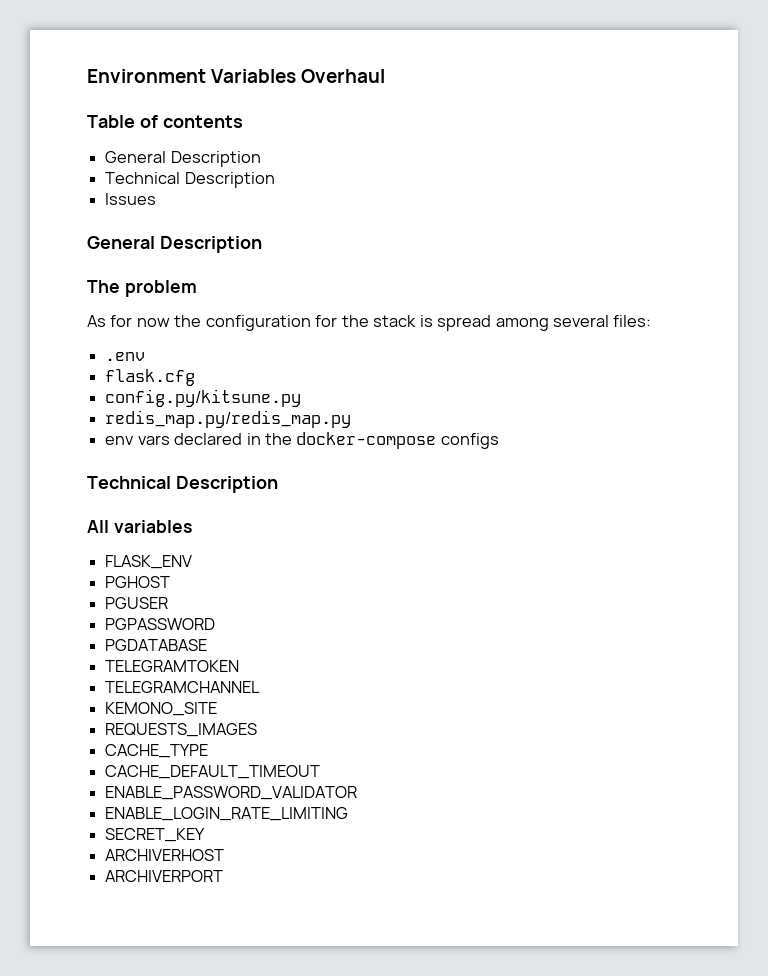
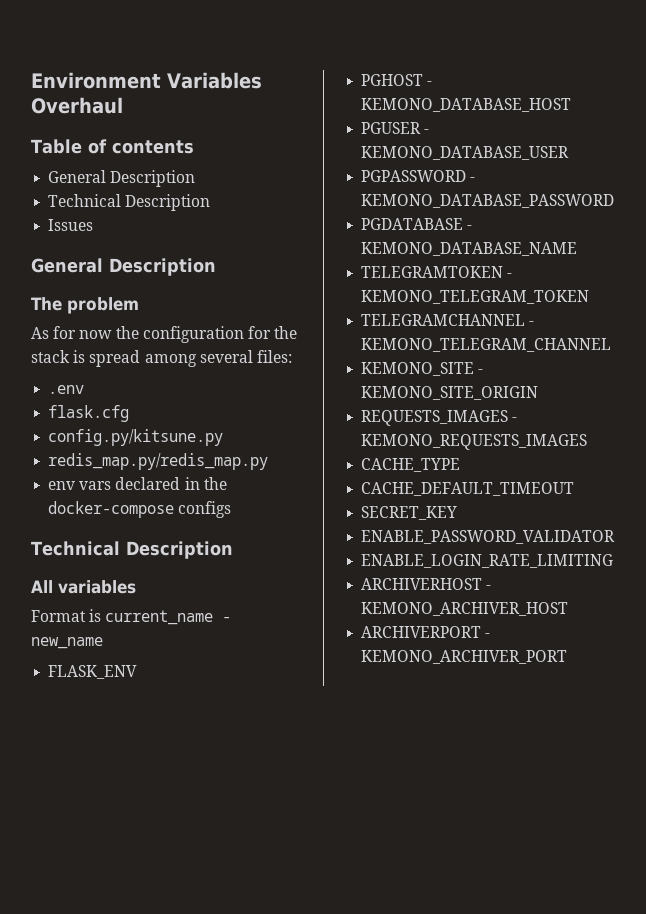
(192, 526) none -> [31,609,232,625] [31,637,103,649] // Format is current_name - new_name
(171, 582) none -> [427,81,433,86] [361,98,572,112] - KEMONO_DATABASE_HOST
(169, 603) none -> [424,129,430,134] [361,146,570,160] - KEMONO_DATABASE_USER
(216, 624) none -> [470,177,476,182] [361,194,615,208] - KEMONO_DATABASE_PASSWORD
(208, 645) none -> [467,225,473,230] [361,242,578,256] - KEMONO_DATABASE_NAME
(240, 666) none -> [507,273,513,278] [361,290,590,304] - KEMONO_TELEGRAM_TOKEN
(261, 687) none -> [529,321,535,326] [361,338,612,352] - KEMONO_TELEGRAM_CHANNEL
(218, 709) none -> [478,369,484,374] [361,386,539,400] - KEMONO_SITE_ORIGIN
(258, 730) none -> [512,417,518,422] [361,434,588,450] - KEMONO_REQUESTS_IMAGES
(321, 772) none -> [361,506,458,520] // SECRET_KEY
[105,828,206,842] // SECRET_KEY -> (614, 561) none
(225, 855) none -> [486,585,492,590] [361,602,569,616] - KEMONO_ARCHIVER_HOST
(224, 876) none -> [485,633,491,638] [361,650,568,664] - KEMONO_ARCHIVER_PORT

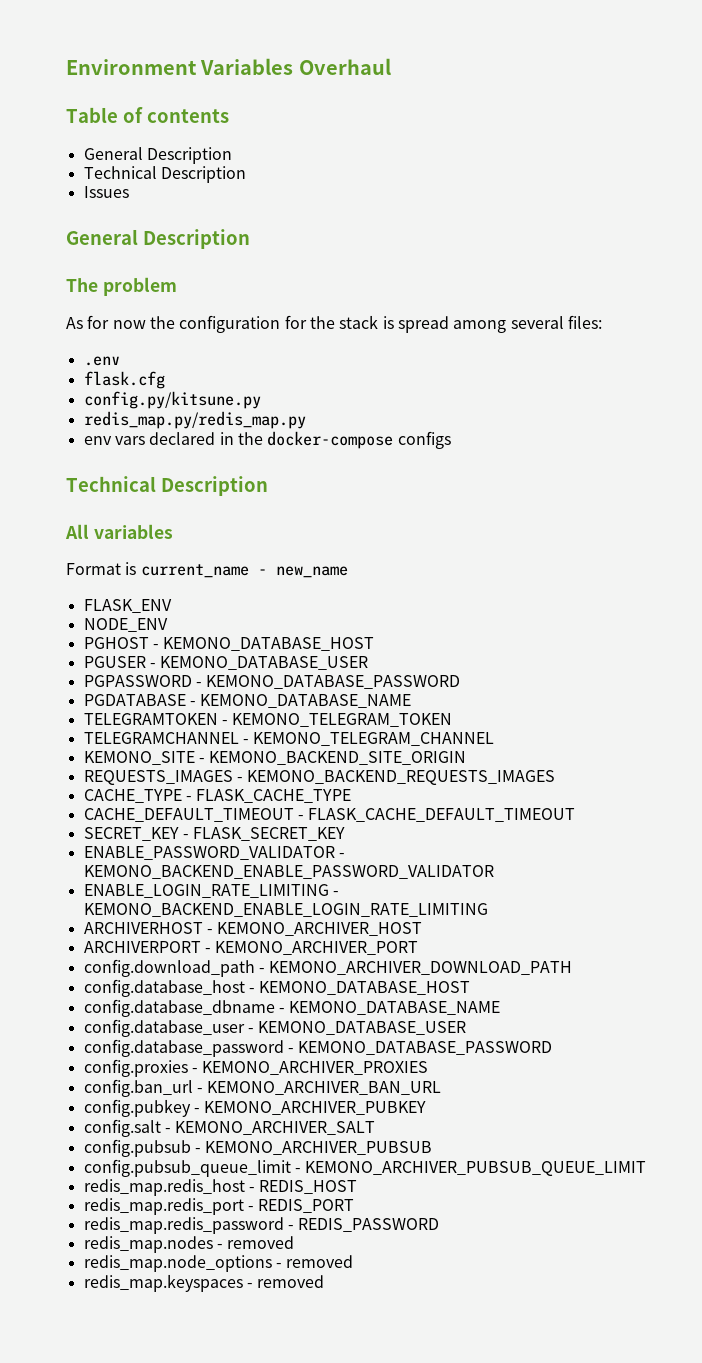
(138, 672) none -> [83,618,168,632] // NODE_ENV
[361,386,539,400] KEMONO_SITE_ORIGIN -> [209,751,467,765] KEMONO_BACKEND_SITE_ORIGIN
[361,434,588,450] KEMONO_REQUESTS_IMAGES -> [247,770,556,785] KEMONO_BACKEND_REQUESTS_IMAGES
(461, 465) none -> [185,789,352,803] - FLASK_CACHE_TYPE
(575, 489) none -> [297,808,576,822] - FLASK_CACHE_DEFAULT_TIMEOUT
(458, 513) none -> [182,827,346,841] - FLASK_SECRET_KEY
(616, 537) none -> [338,853,345,858] [83,865,494,879] - KEMONO_BACKEND_ENABLE_PASSWORD_VALIDATOR
(614, 561) none -> [332,891,339,896] [83,903,488,917] - KEMONO_BACKEND_ENABLE_LOGIN_RATE_LIMITING
(568, 657) none -> [83,959,573,977] [83,979,471,997] [83,999,501,1017] [83,1019,467,1037] [83,1039,553,1057] [83,1059,429,1077] [83,1079,442,1097] [83,1099,427,1117] [83,1119,376,1137] [83,1139,433,1157] [83,1159,647,1177] [83,1179,358,1196] [83,1198,355,1215] [83,1217,440,1234] [83,1236,295,1253] [83,1255,354,1272] [83,1274,325,1292] // config.download_path - KEMONO_ARCHIVER_DOWNLOAD_PATH // config.database_host - KEMONO_DATABASE_HOST // config.database_dbname - KEMONO_DATABASE_NAME // config.database_user - KEMONO_DATABASE_USER // config.database_password - KEMONO_DATABASE_PASSWORD // config.proxies - KEMONO_ARCHIVER_PROXIES // config.ban_url - KEMONO_ARCHIVER_BAN_URL // config.pubkey - KEMONO_ARCHIVER_PUBKEY // config.salt - KEMONO_ARCHIVER_SALT // config.pubsub - KEMONO_ARCHIVER_PUBSUB // config.pubsub_queue_limit - KEMONO_ARCHIVER_PUBSUB_QUEUE_LIMIT // redis_map.redis_host - REDIS_HOST // redis_map.redis_port - REDIS_PORT // redis_map.redis_password - REDIS_PASSWORD // redis_map.nodes - removed // redis_map.node_options - removed // redis_map.keyspaces - removed

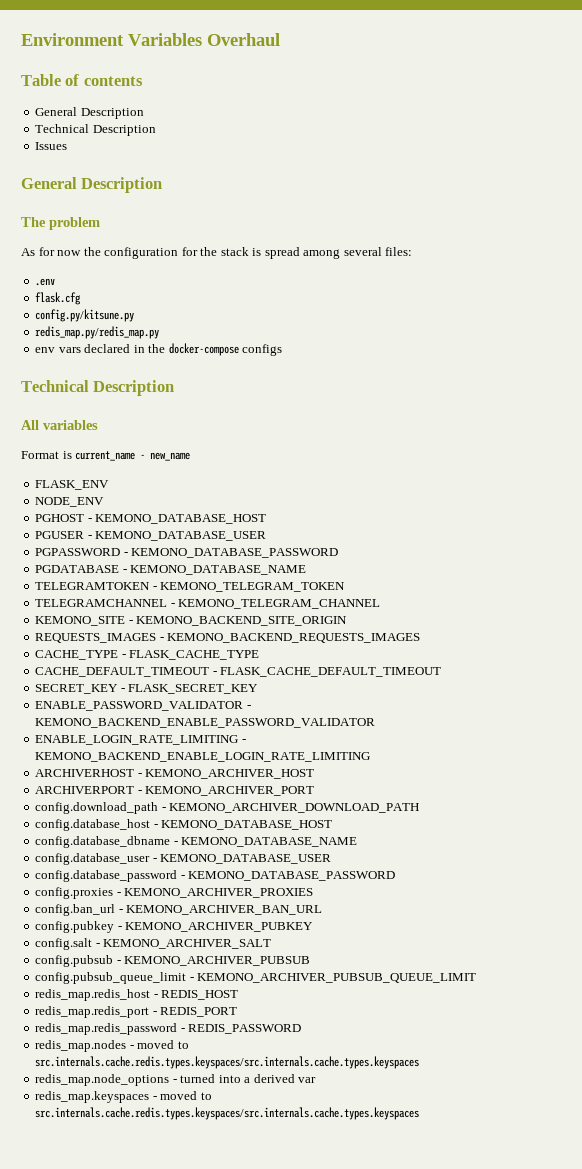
[227,1236,295,1249] removed -> [137,1040,189,1049] [35,1056,420,1069] moved to src.internals.cache.redis.types.keyspaces/src.internals.cache.types.keyspaces
[286,1255,354,1268] removed -> [180,1074,317,1083] turned into a derived var
[257,1275,325,1288] removed -> [160,1091,212,1100] [35,1107,420,1120] moved to src.internals.cache.redis.types.keyspaces/src.internals.cache.types.keyspaces

